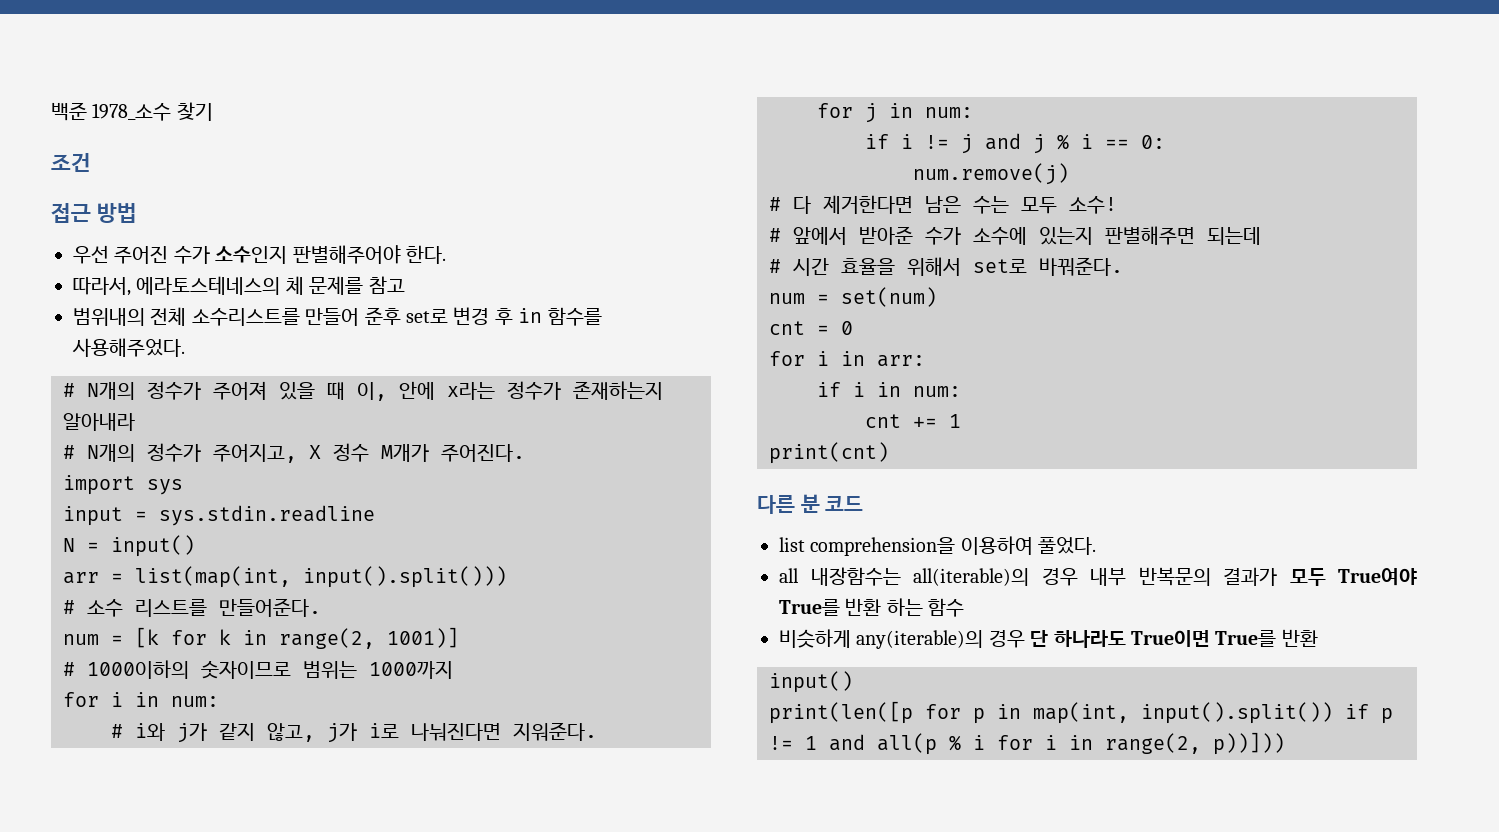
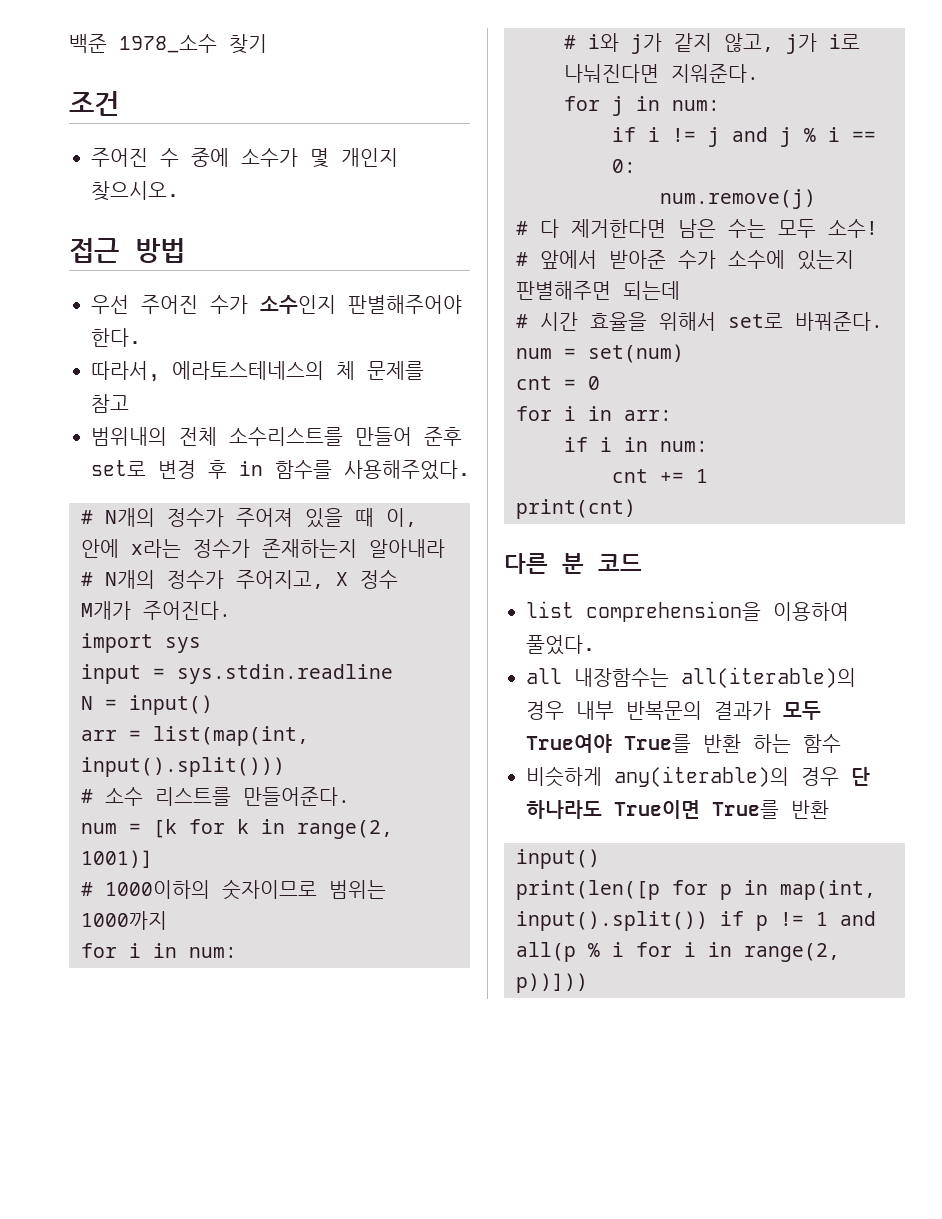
(91, 162) none -> [91,148,398,168] [91,181,179,201] // 주어진 수 중에 소수가 몇 개인지 찾으시오.

